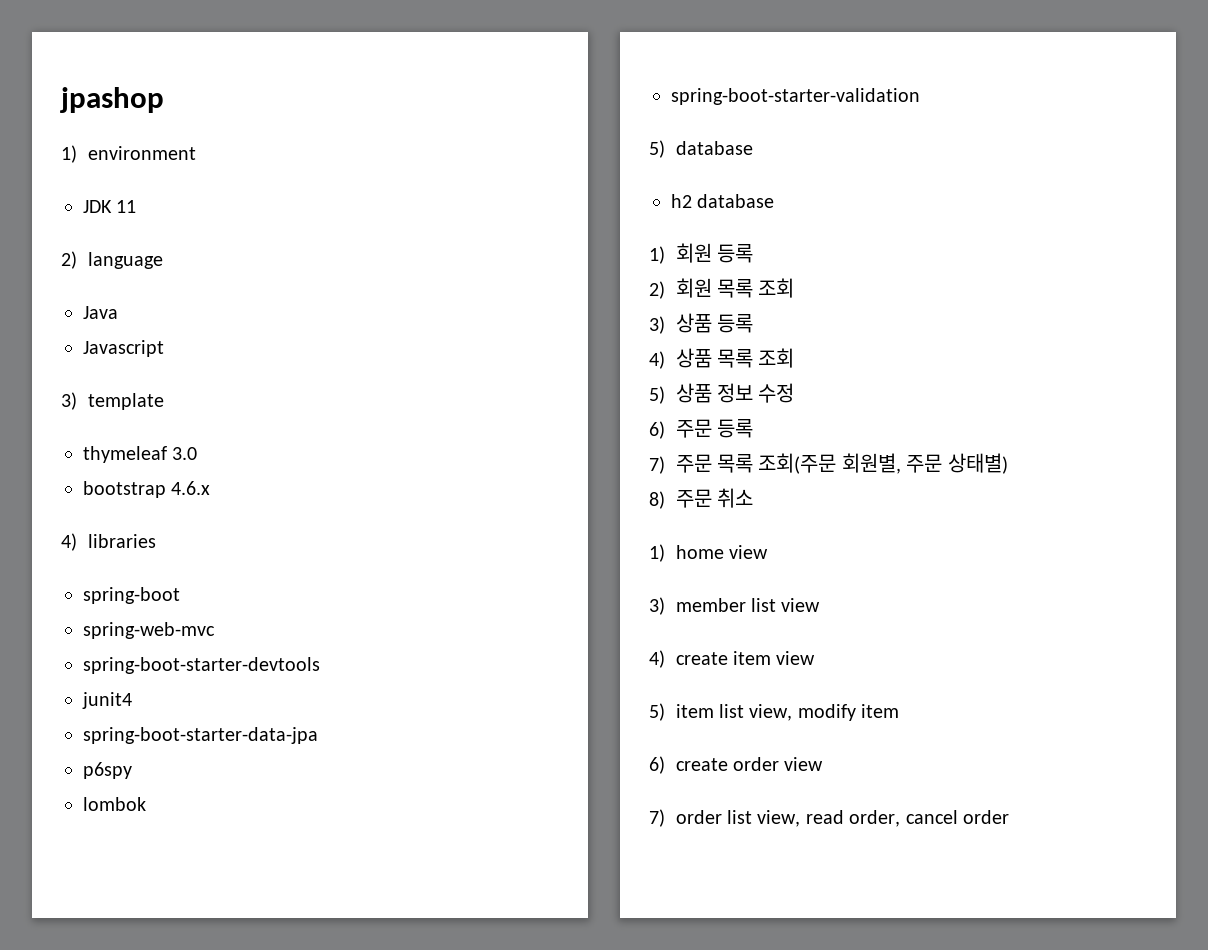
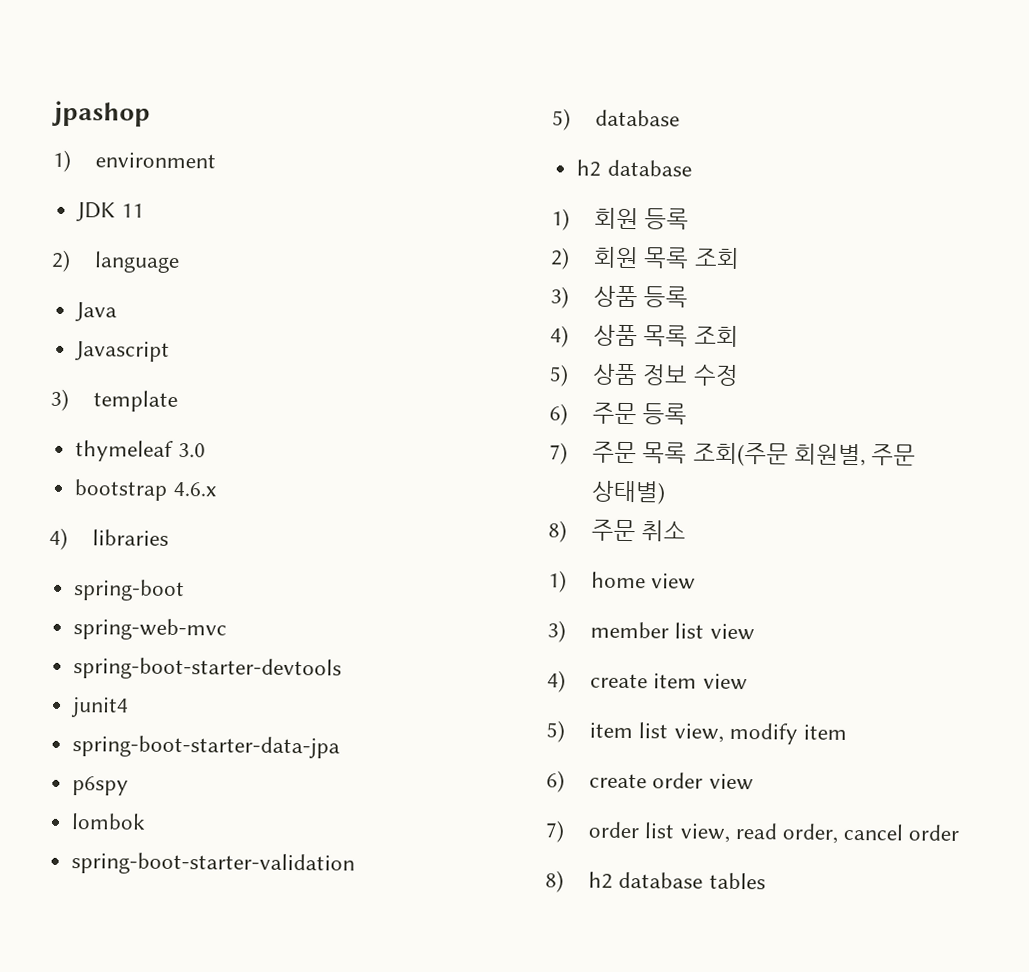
(1010, 817) none -> [545,870,766,893] // 8) h2 database tables

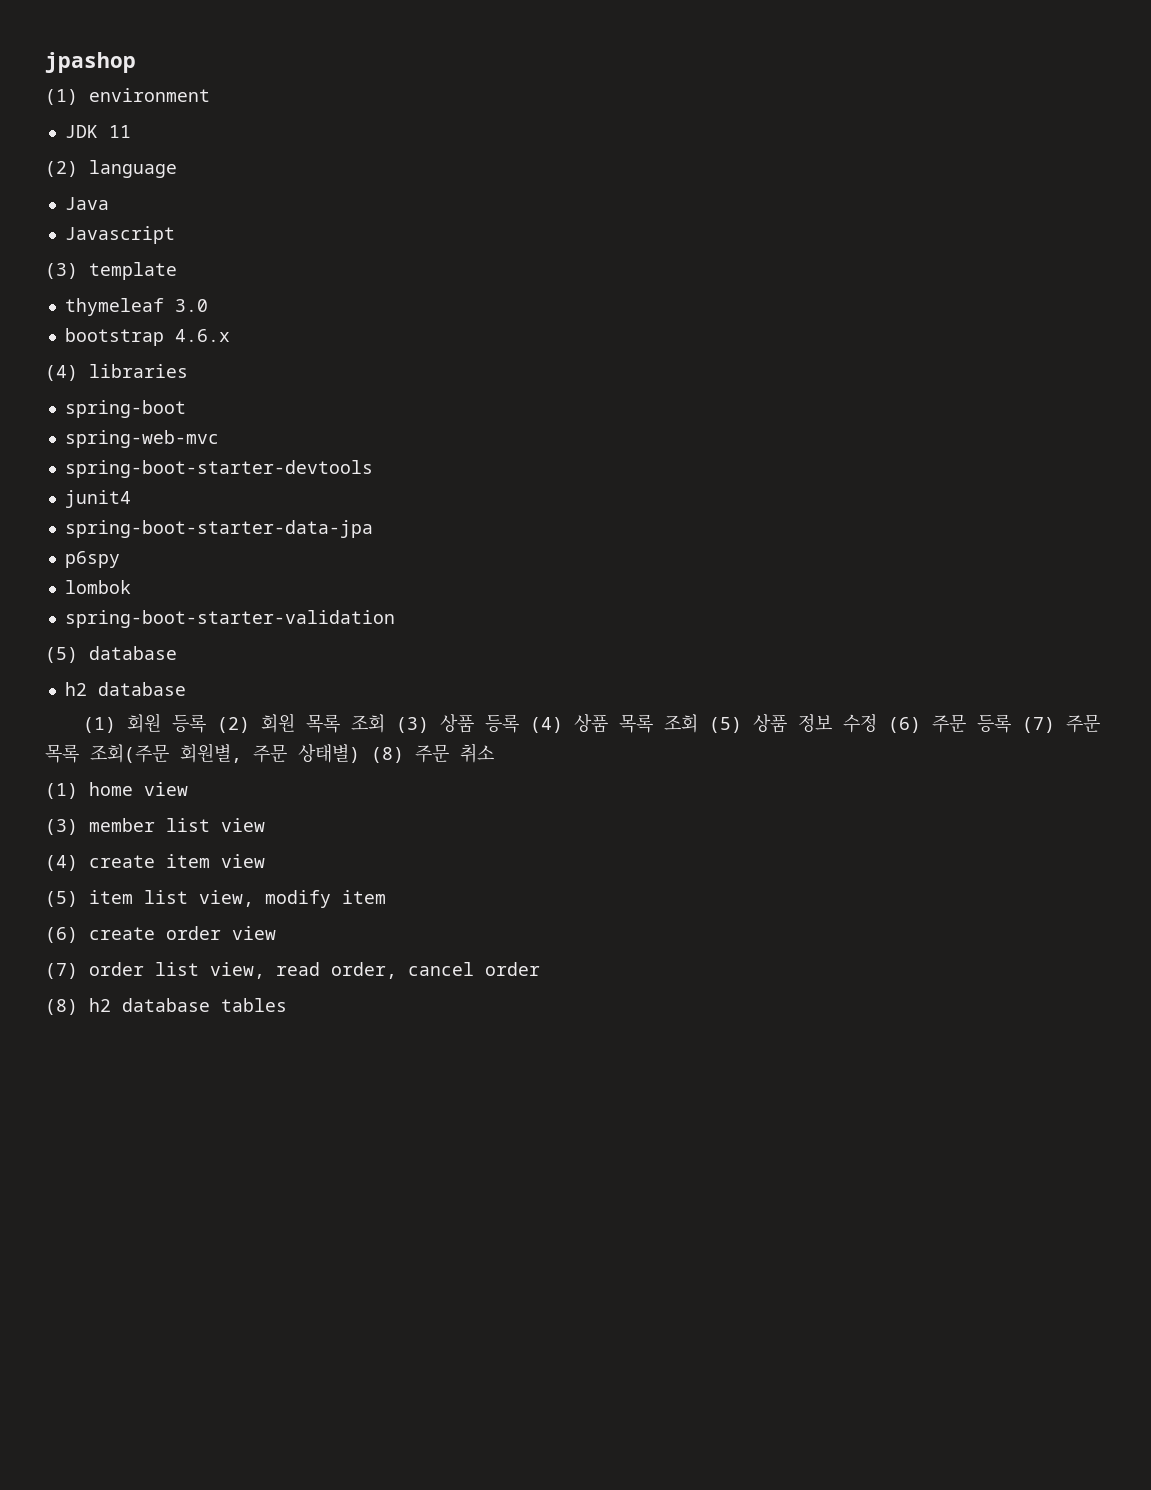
[52,149,71,173] 1) -> [45,89,78,105] (1)
[51,249,71,273] 2) -> [45,161,78,177] (2)
[50,388,69,412] 3) -> [45,263,78,279] (3)
[49,527,68,551] 4) -> [45,365,78,381] (4)
[552,108,571,131] 5) -> [45,647,78,663] (5)
[551,208,570,231] 1) -> [82,717,116,733] (1)
[550,247,570,270] // 2) -> [216,717,250,733] (2)
[550,286,569,309] // 3) -> [395,717,429,733] (3)
[550,325,569,348] // 4) -> [529,717,563,733] (4)
[549,364,569,387] // 5) -> [708,717,742,733] (5)
[549,403,568,426] // 6) -> [887,717,921,733] (6)
[549,442,568,465] // 7) -> [1021,717,1055,733] (7)
[548,520,567,543] // 8) -> [371,747,404,763] (8)
[548,570,567,593] 1) -> [45,783,78,799] (1)
[547,620,566,643] 3) -> [45,819,78,835] (3)
[547,670,566,693] 4) -> [45,855,78,871] (4)
[546,720,565,743] 5) -> [45,891,78,907] (5)
[546,770,565,793] 6) -> [45,927,78,943] (6)
[545,820,565,843] 7) -> [45,963,78,979] (7)
[545,870,564,893] 8) -> [45,999,78,1015] (8)

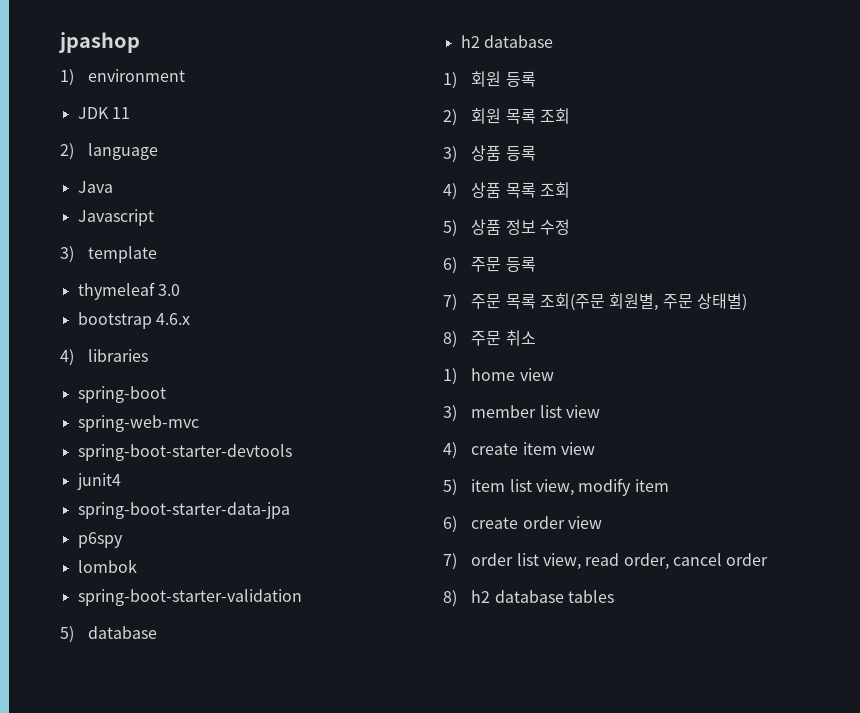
[45,89,78,105] (1) -> [60,69,74,86] 1)
[45,161,78,177] (2) -> [60,143,74,160] 2)
[45,263,78,279] (3) -> [60,246,74,263] 3)
[45,365,78,381] (4) -> [60,349,74,366] 4)
[45,647,78,663] (5) -> [60,626,74,643] 5)
[82,717,116,733] (1) -> [443,72,457,89] 1)
[216,717,250,733] (2) -> [443,109,457,126] // 2)
[395,717,429,733] (3) -> [443,146,457,163] // 3)
[529,717,563,733] (4) -> [443,183,457,200] // 4)
[708,717,742,733] (5) -> [443,220,457,237] // 5)
[887,717,921,733] (6) -> [443,257,457,274] // 6)
[1021,717,1055,733] (7) -> [443,294,457,311] // 7)
[371,747,404,763] (8) -> [443,331,457,348] // 8)
[45,783,78,799] (1) -> [443,368,457,385] 1)
[45,819,78,835] (3) -> [443,405,457,422] 3)
[45,855,78,871] (4) -> [443,442,457,459] 4)
[45,891,78,907] (5) -> [443,479,457,496] 5)
[45,927,78,943] (6) -> [443,516,457,533] 6)
[45,963,78,979] (7) -> [443,553,457,570] 7)
[45,999,78,1015] (8) -> [443,590,457,607] 8)

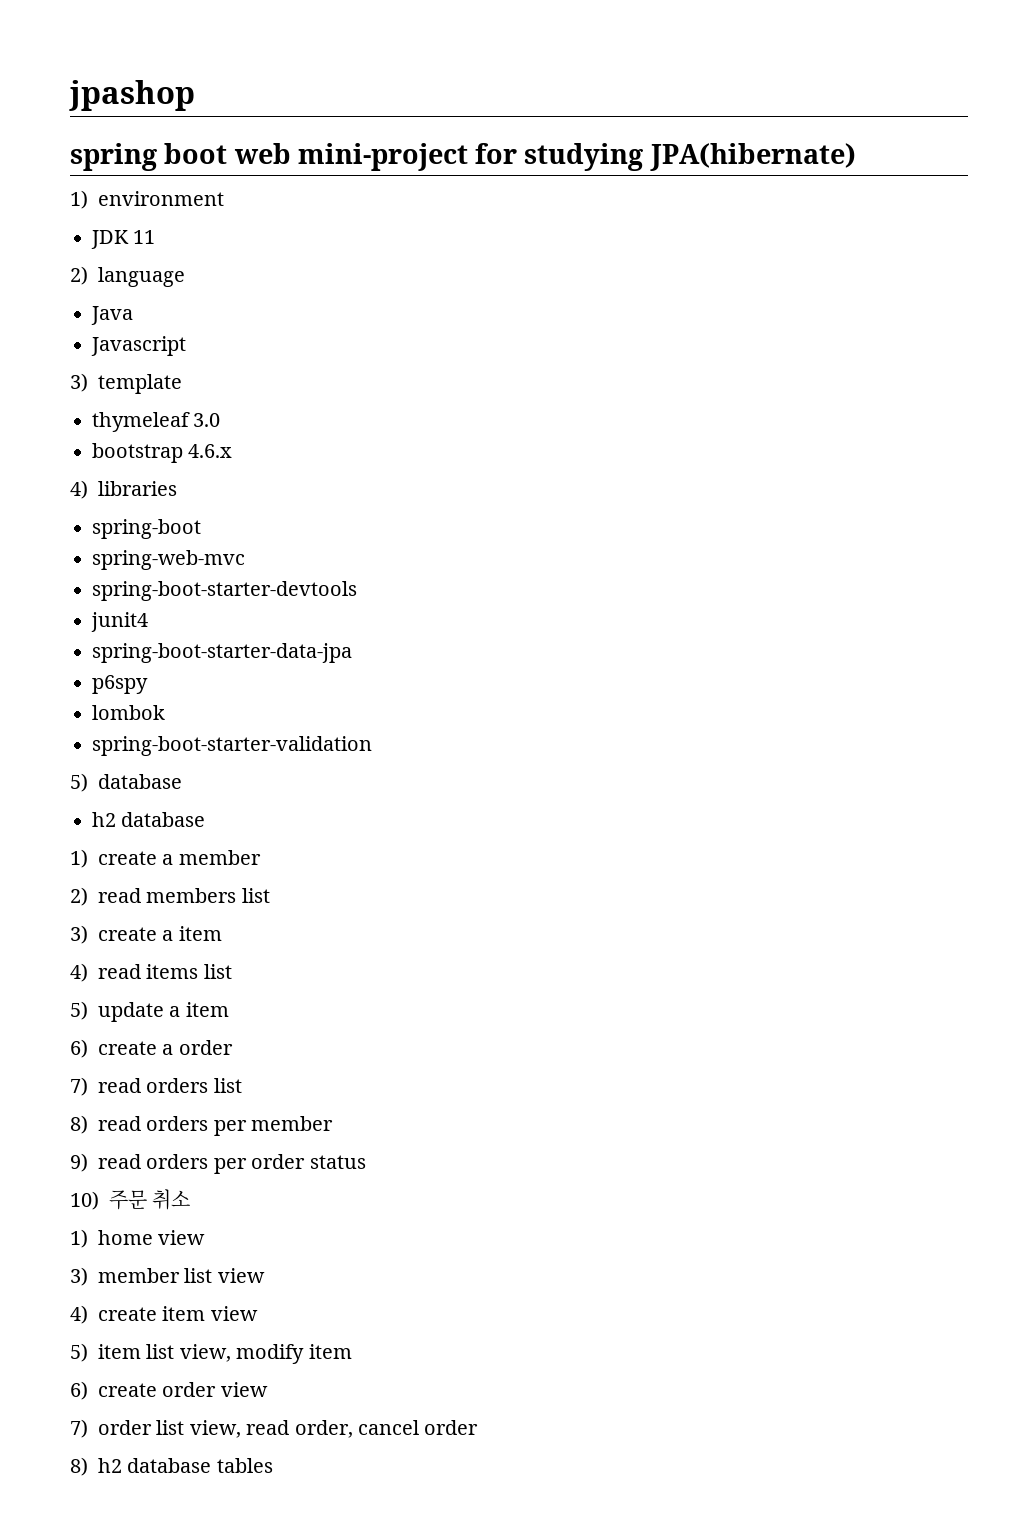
(140, 42) none -> [70,143,856,171] // spring boot web mini-project for studying JPA(hibernate)
[471,71,536,87] [443,108,571,126] [443,145,536,163] [443,182,571,200] [443,219,571,237] [443,256,536,274] [443,293,748,311] [443,331,457,348] 회원 등록 // 2) 회원 목록 조회 // 3) 상품 등록 // 4) 상품 목록 조회 // 5) 상품 정보 수정 // 6) 주문 등록 // 7) 주문 목록 조회(주문 회원별, 주문 상태별) // 8) -> [98,850,261,865] [70,887,270,906] [70,925,222,944] [70,963,232,982] [70,1001,229,1022] [70,1039,233,1058] [70,1077,242,1096] [70,1115,334,1136] [70,1153,366,1174] [70,1191,99,1210] create a member // 2) read members list // 3) create a item // 4) read items list // 5) update a item // 6) create a order // 7) read orders list // 8) read orders per member // 9) read orders per order status // 10)

